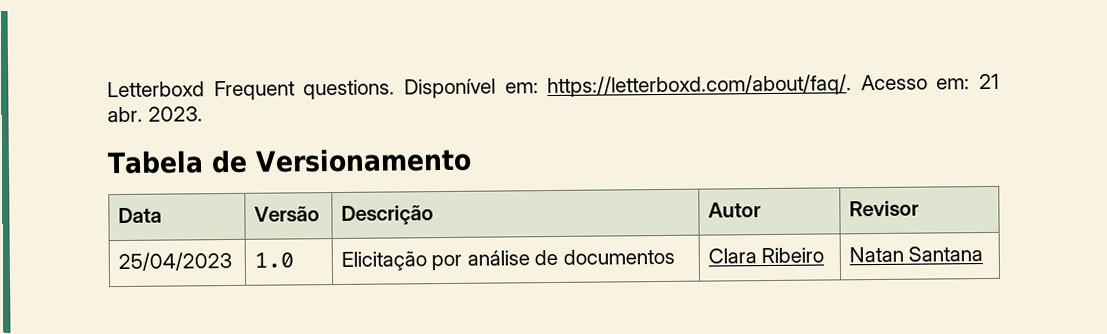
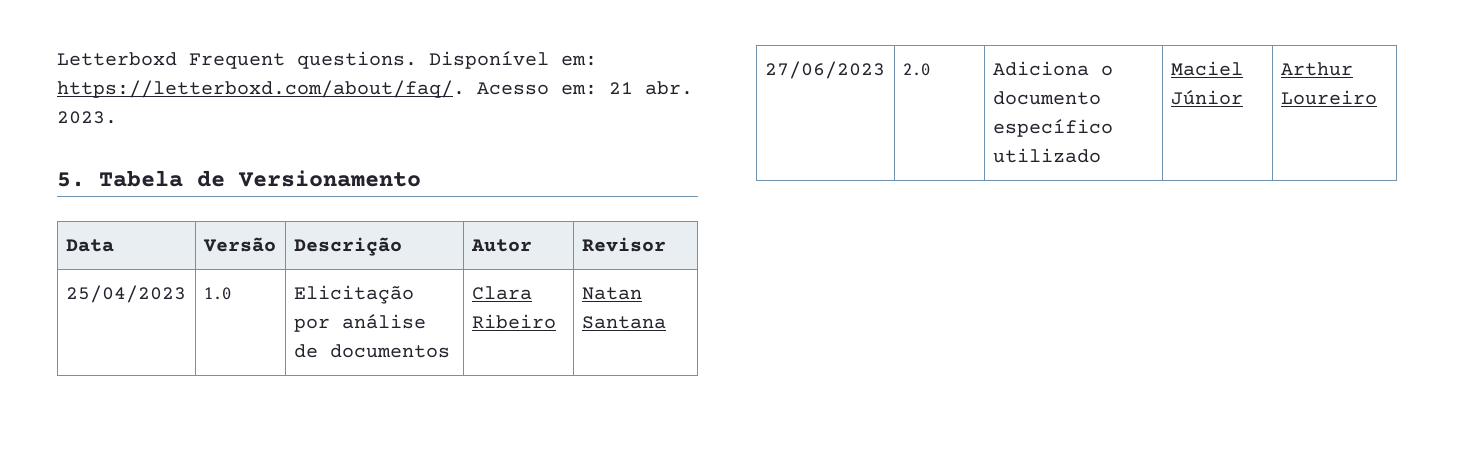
(203, 114) none -> [57,172,85,187] 5.
(984, 254) none -> [764,61,885,79] [902,63,930,76] [992,61,1113,76] [992,91,1101,105] [992,119,1113,137] [992,148,1101,163] [1170,61,1243,76] [1170,90,1243,105] [1280,62,1353,76] [1280,90,1377,105] // 27/06/2023 | 2.0 | Adiciona o documento específico utilizado | Maciel Júnior | Arthur Loureiro

